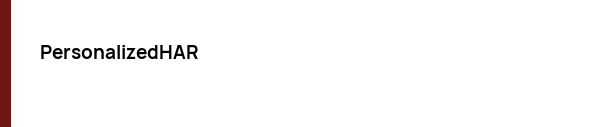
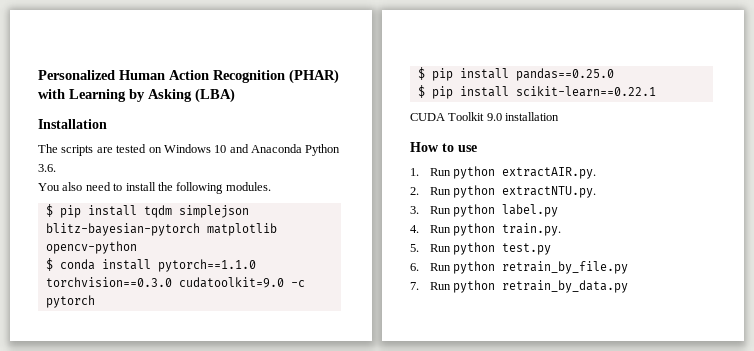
[40,45,199,59] PersonalizedHAR -> [38,69,339,84] [38,88,235,103] [38,119,107,129] [38,144,341,156] [38,164,56,172] [38,182,271,194] [45,204,249,218] [45,223,277,236] [45,241,137,254] [45,258,256,272] [45,277,305,288] [45,295,95,308] [417,67,614,81] [417,85,656,99] [410,112,560,121] [410,142,477,152] [410,166,596,179] [410,185,596,198] [410,204,558,217] [410,223,561,236] [410,242,551,255] [410,261,628,274] [410,280,628,293] Personalized Human Action Recognition (PHAR) with Learning by Asking (LBA) // Installation // The scripts are tested on Windows 10 and Anaconda Python 3.6. // You also need to install the following modules. // $ pip install tqdm simplejson blitz-bayesian-pytorch matplotlib opencv-python // $ conda install pytorch==1.1.0 torchvision==0.3.0 cudatoolkit=9.0 -c pytorch // $ pip install pandas==0.25.0 // $ pip install scikit-learn==0.22.1 // CUDA Toolkit 9.0 installation // How to use // 1. Run python extractAIR.py. // 2. Run python extractNTU.py. // 3. Run python label.py // 4. Run python train.py. // 5. Run python test.py // 6. Run python retrain_by_file.py // 7. Run python retrain_by_data.py

